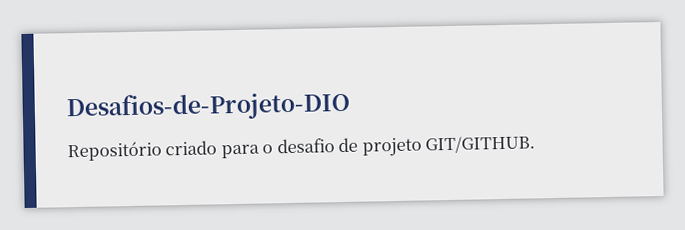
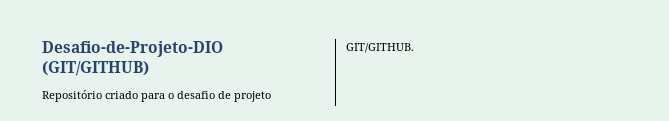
[66,90,351,123] Desafios-de-Projeto-DIO -> [42,41,223,57] [42,61,149,76] Desafio-de-Projeto-DIO (GIT/GITHUB)

